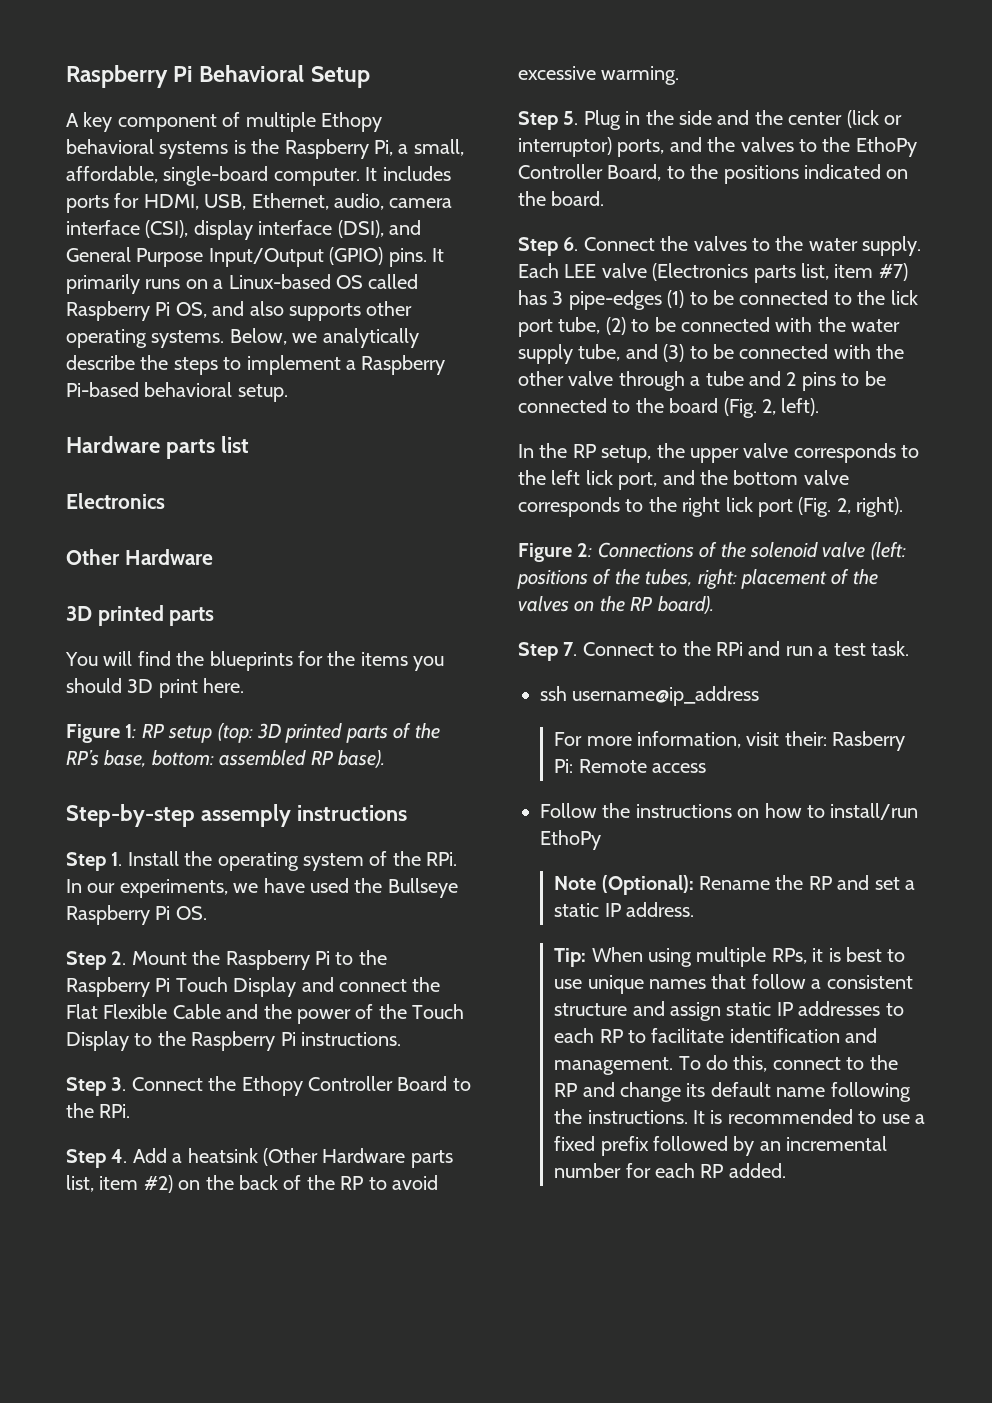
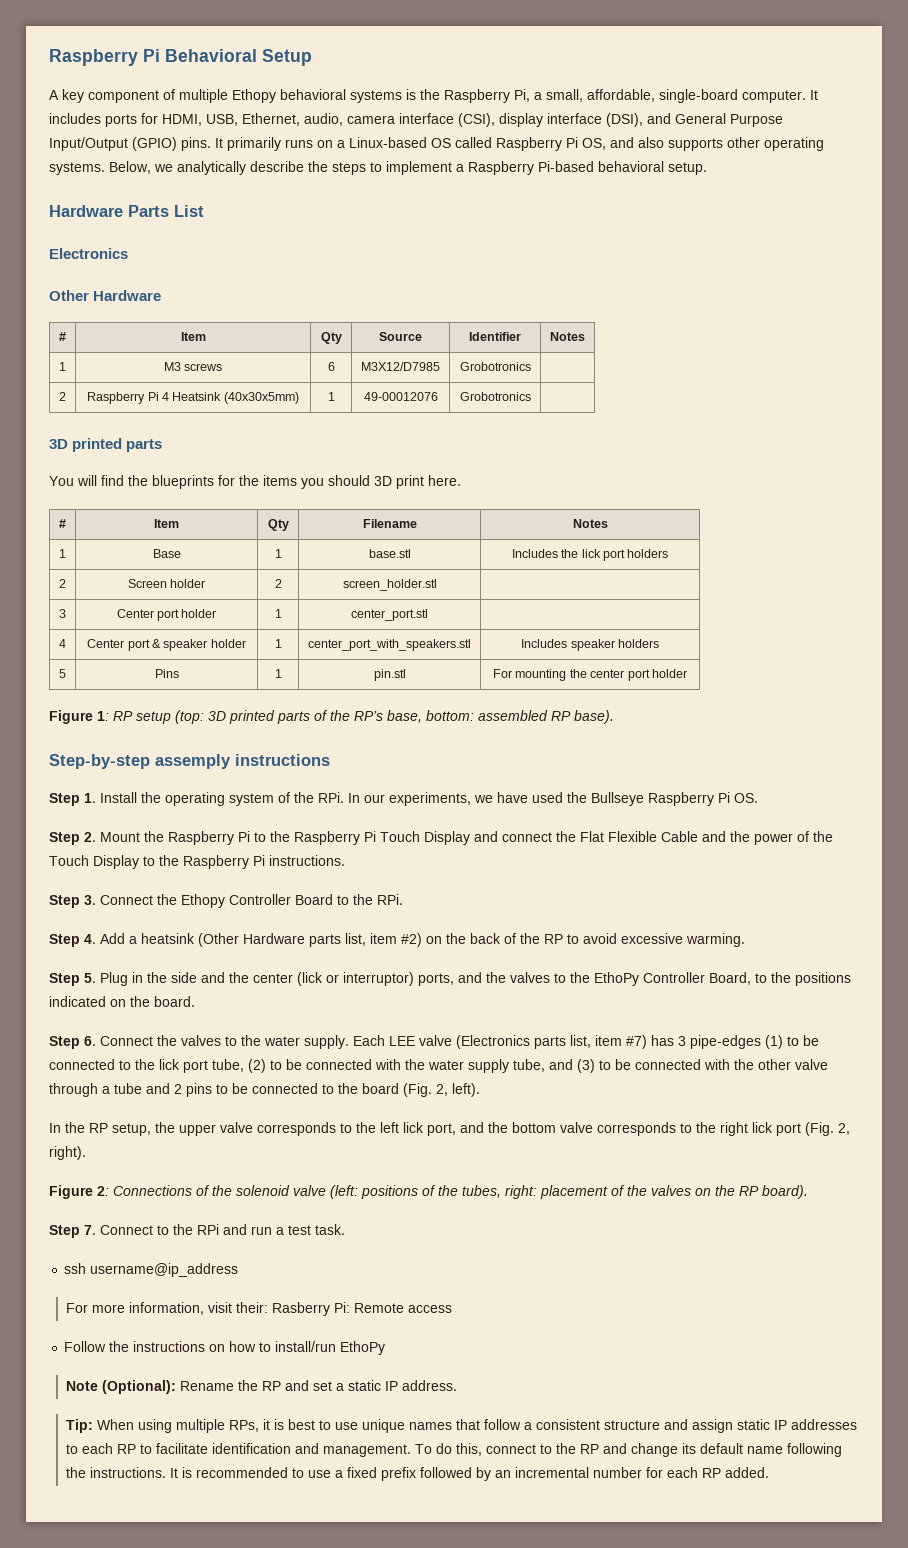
[165,436,249,459] parts list -> [128,205,204,217] Parts List
(213, 557) none -> [59,332,66,341] [180,332,206,341] [320,332,342,344] [379,332,422,341] [469,332,521,341] [550,332,585,341] [59,362,66,371] [163,362,223,371] [327,362,335,371] [361,362,440,371] [459,362,531,371] [59,392,66,401] [87,392,299,404] [327,392,335,401] [363,392,438,401] [459,392,531,401] // # | Item | Qty | Source | Identifier | Notes // 1 | M3 screws | 6 | M3X12/D7985 | Grobotronics | // 2 | Raspberry Pi 4 Heatsink (40x30x5mm) | 1 | 49-00012076 | Grobotronics |
(245, 685) none -> [59,519,66,528] [154,519,179,528] [267,519,289,531] [362,519,417,528] [572,519,608,528] [59,549,66,558] [152,549,181,558] [274,549,282,558] [368,549,411,558] [511,549,669,561] [59,579,66,588] [127,579,206,588] [274,579,282,588] [342,579,437,591] [59,609,66,618] [116,609,217,621] [274,609,282,618] [351,609,428,621] [59,639,66,648] [87,639,246,651] [274,639,282,648] [308,639,471,651] [521,639,659,651] [59,669,66,678] [154,669,179,678] [274,669,282,678] [373,669,406,681] [493,669,687,681] // # | Item | Qty | Filename | Notes // 1 | Base | 1 | base.stl | Includes the lick port holders // 2 | Screen holder | 2 | screen_holder.stl | // 3 | Center port holder | 1 | center_port.stl | // 4 | Center port & speaker holder | 1 | center_port_with_speakers.stl | Includes speaker holders // 5 | Pins | 1 | pin.stl | For mounting the center port holder

